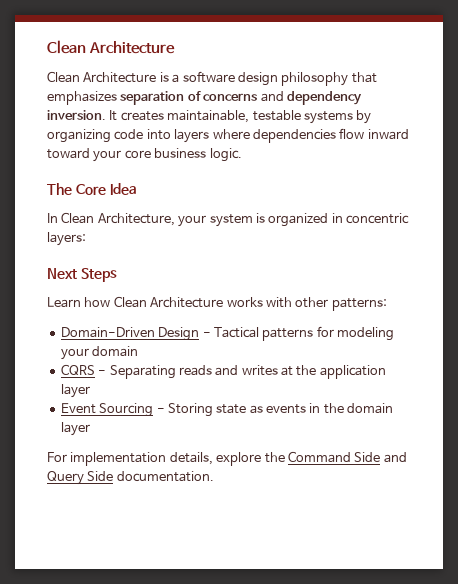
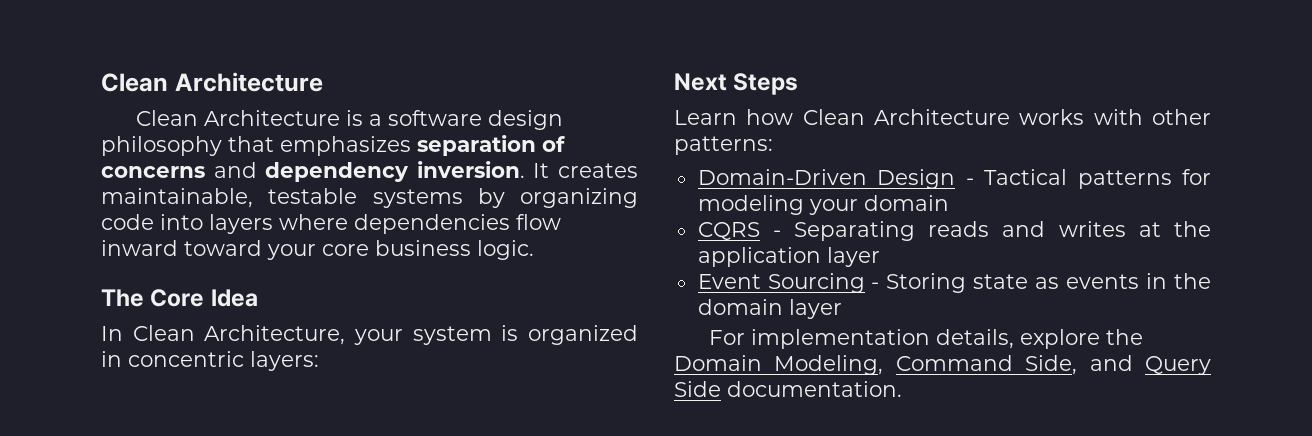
[287,451,381,463] Command Side -> [674,355,1078,375] Domain Modeling, Command Side,

